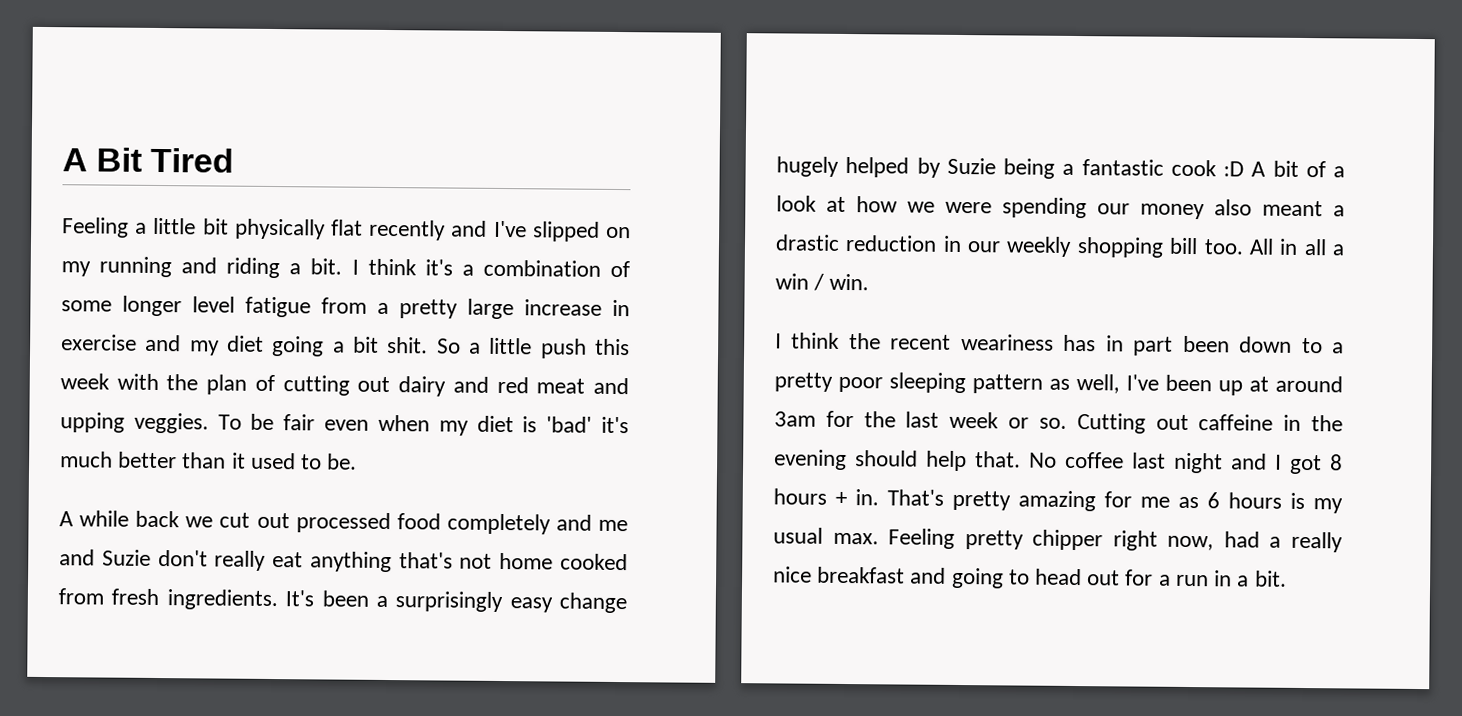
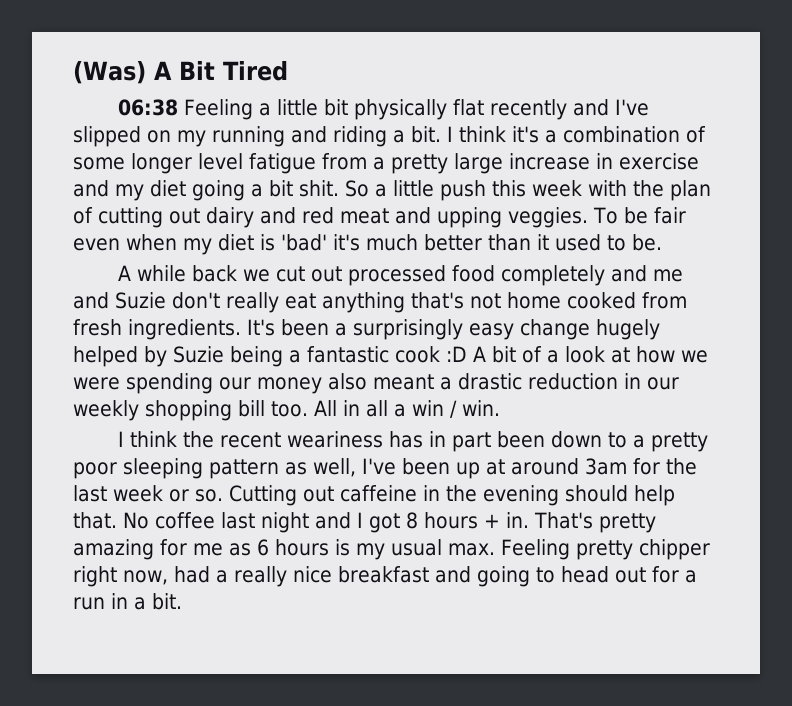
(62, 160) none -> [73,61,146,84] (Was)
(235, 160) none -> [118,99,179,116] 06:38

